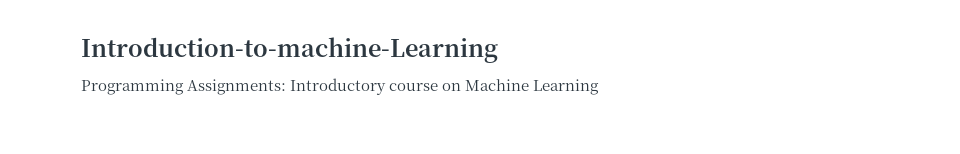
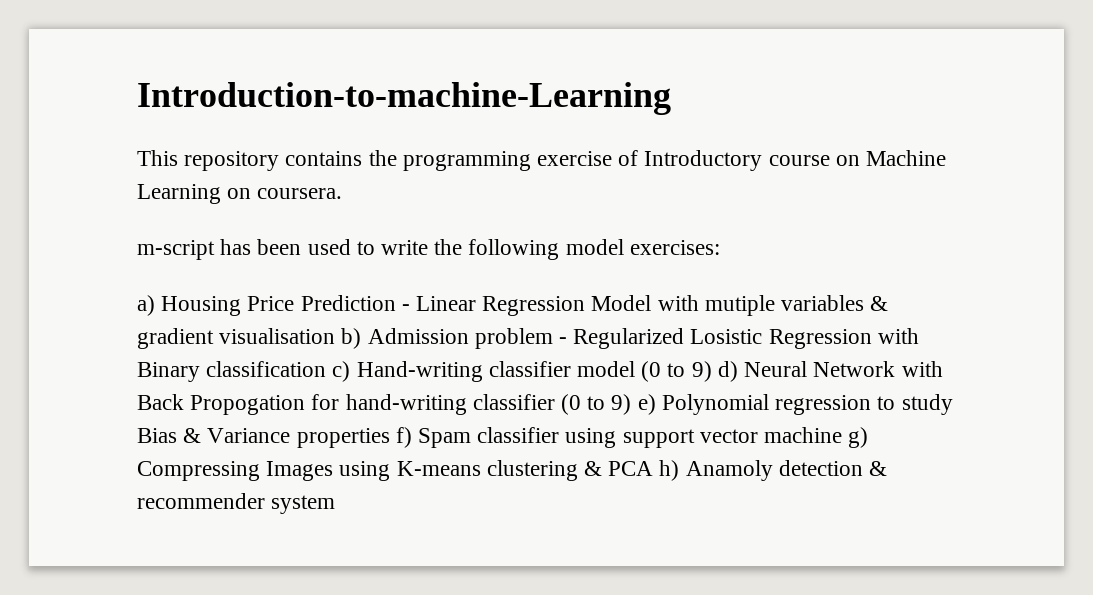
[81,79,287,95] Programming Assignments: -> [137,150,639,171] This repository contains the programming exercise of
(600, 87) none -> [227,188,343,199] [137,239,720,260] [137,295,889,316] [137,328,919,349] [137,361,943,382] [137,394,953,415] [137,427,869,448] [137,460,888,481] [137,493,336,514] on coursera. // m-script has been used to write the following model exercises: // a) Housing Price Prediction - Linear Regression Model with mutiple variables & gradient visualisation b) Admission problem - Regularized Losistic Regression with Binary classification c) Hand-writing classifier model (0 to 9) d) Neural Network with Back Propogation for hand-writing classifier (0 to 9) e) Polynomial regression to study Bias & Variance properties f) Spam classifier using support vector machine g) Compressing Images using K-means clustering & PCA h) Anamoly detection & recommender system

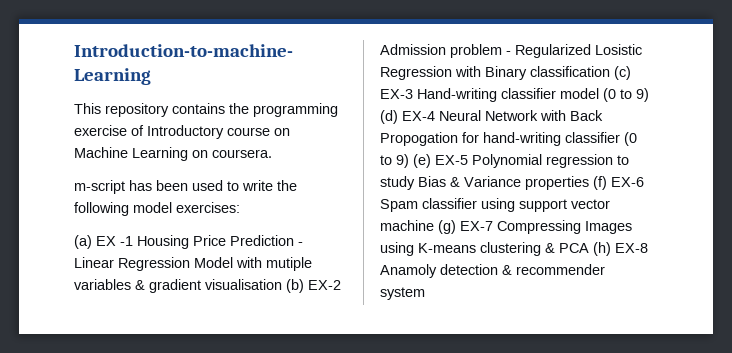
[137,295,155,316] a) -> [74,235,133,249] (a) EX -1
[341,328,362,349] b) -> [286,279,341,293] (b) EX-2
[332,361,351,382] c) -> [614,66,631,80] [380,89,413,99] (c) EX-3
[717,361,738,382] d) -> [380,110,435,124] (d) EX-4
[637,394,656,415] e) -> [413,154,468,168] (e) EX-5
[395,427,412,448] f) -> [593,176,644,190] (f) EX-6
[848,427,869,448] g) -> [438,220,493,234] (g) EX-7
[659,460,680,481] h) -> [593,242,648,256] (h) EX-8

